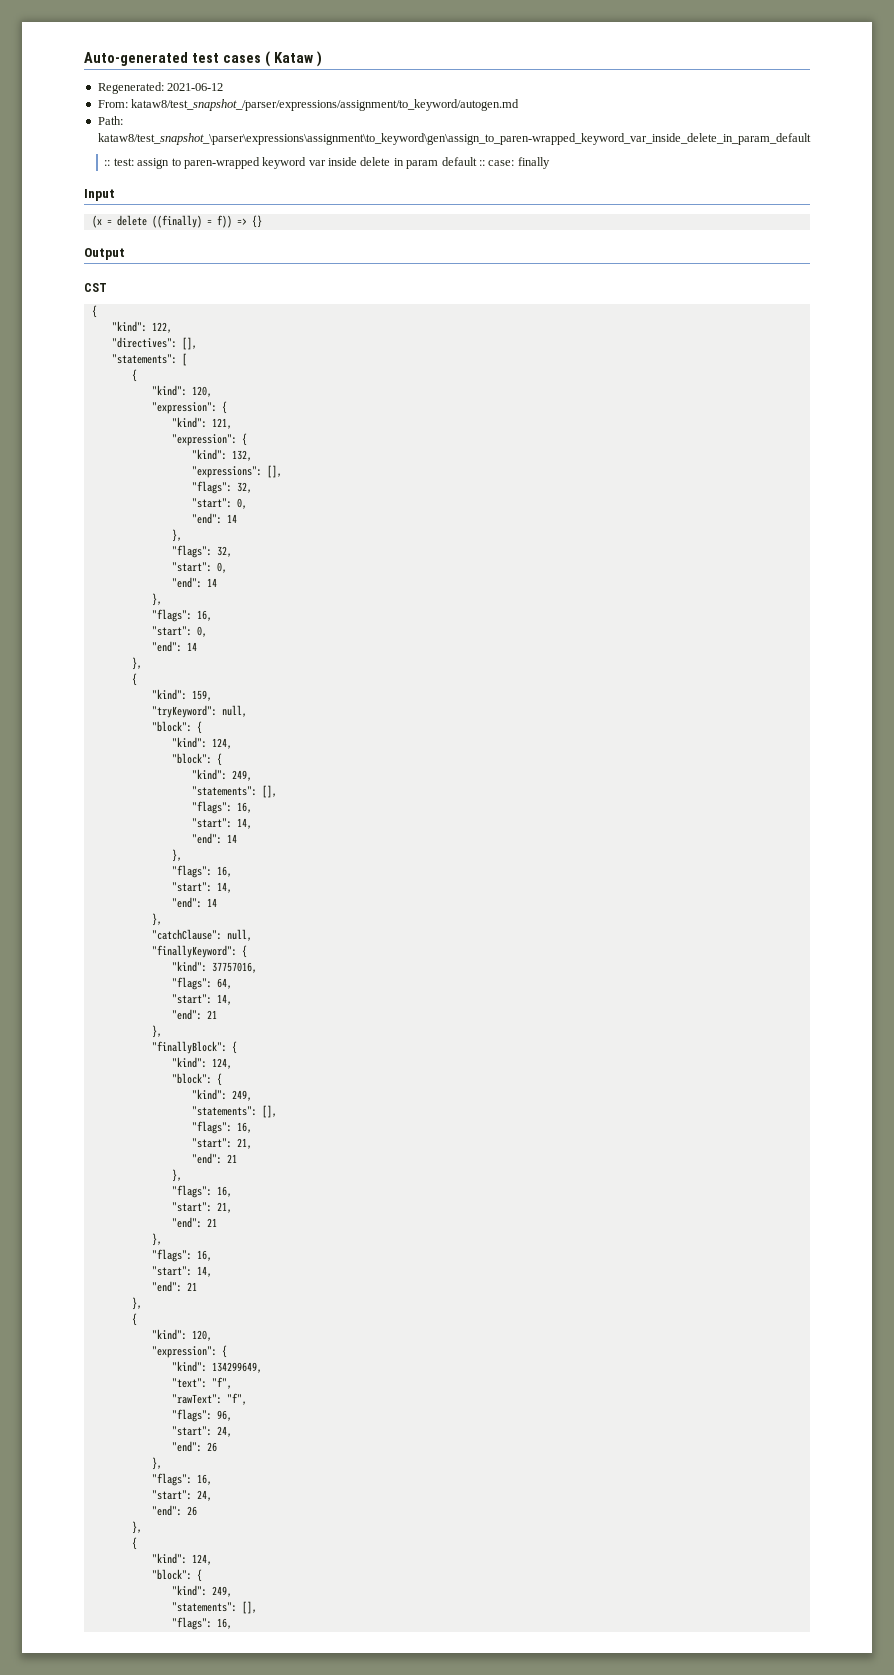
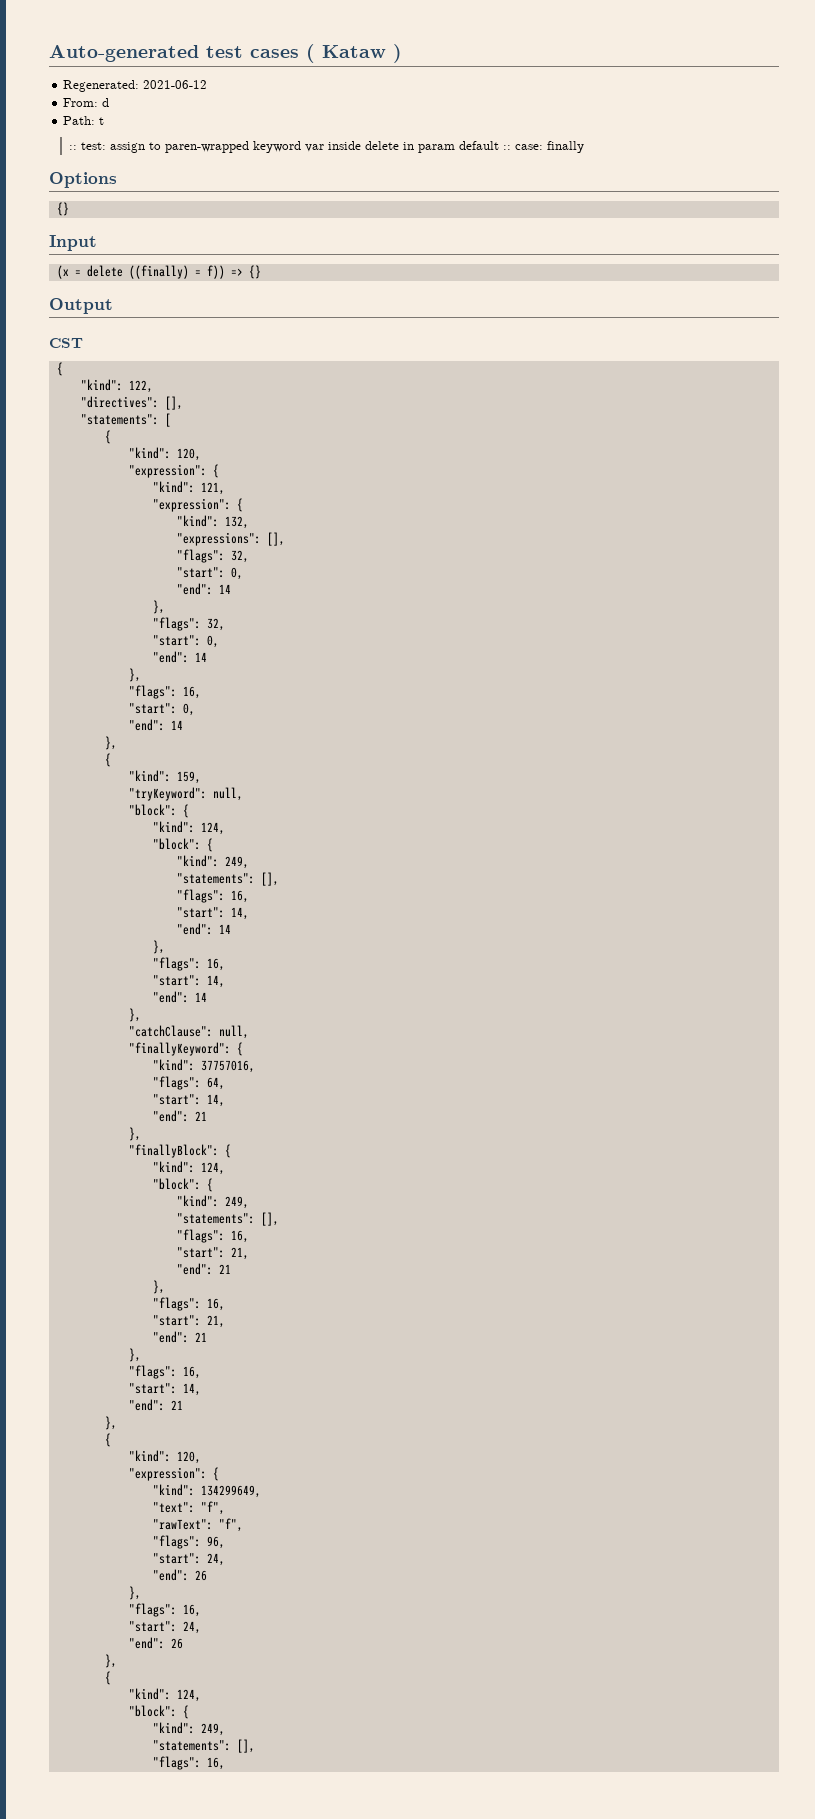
[131,99,520,111] kataw8/test_snapshot_/parser/expressions/assignment/to_keyword/autogen.md -> [102,98,110,107] d
[97,133,811,145] kataw8/test_snapshot_\parser\expressions\assignment\to_keyword\gen\assign_to_paren-wrapped_keyword_var_inside_delete_in_param_default -> [99,117,105,125] t
(550, 163) none -> [49,172,117,188] [56,202,69,216] // Options // {}

